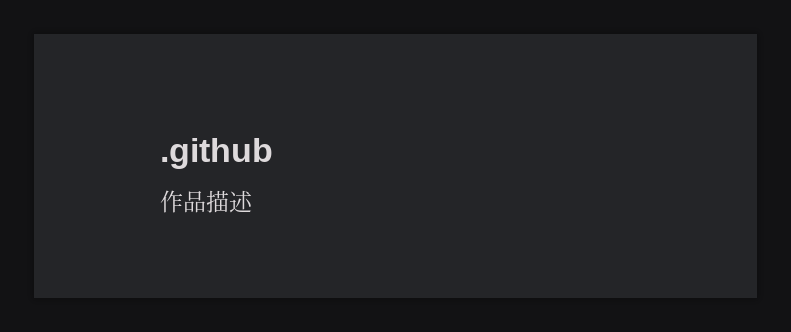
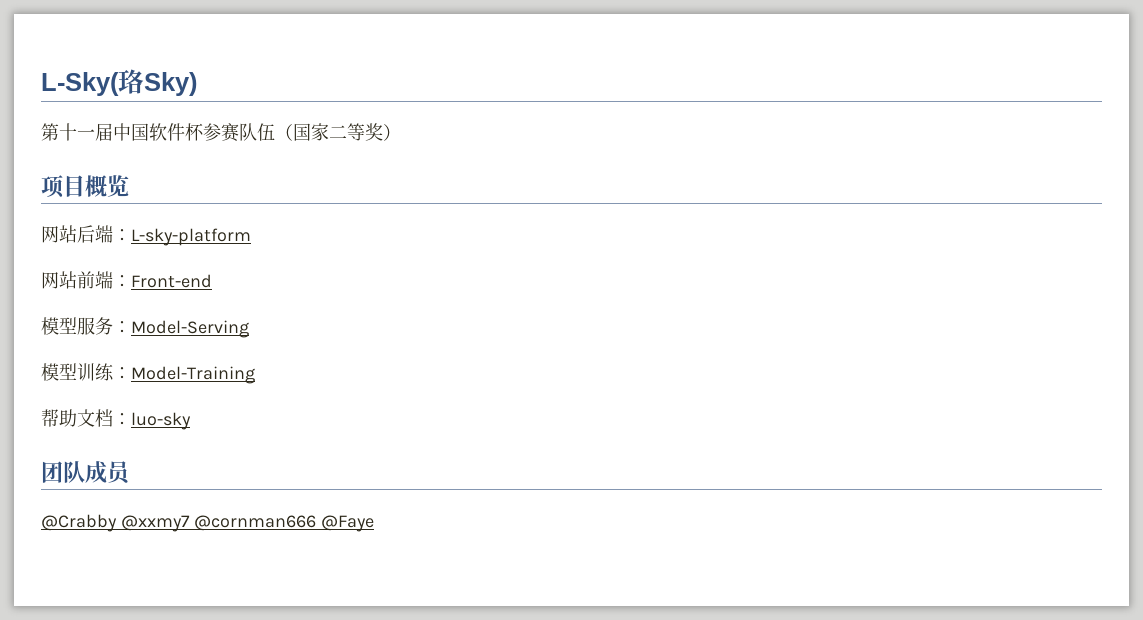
[160,138,273,169] [160,190,253,213] .github // 作品描述 -> [41,69,197,96] [41,123,401,142] [41,175,129,198] [41,225,251,246] [41,271,212,289] [41,317,249,338] [41,363,255,384] [41,409,191,430] [41,461,132,485] [41,514,374,532] L-Sky(珞Sky) // 第十一届中国软件杯参赛队伍（国家二等奖） // 项目概览 // 网站后端：L-sky-platform // 网站前端：Front-end // 模型服务：Model-Serving // 模型训练：Model-Training // 帮助文档：luo-sky // 团队成员 // @Crabby @xxmy7 @cornman666 @Faye

